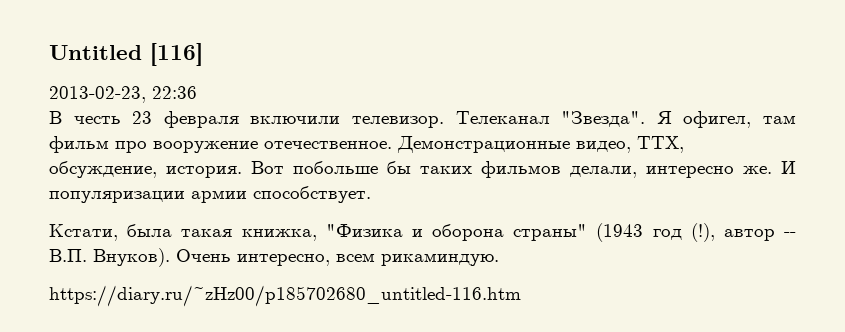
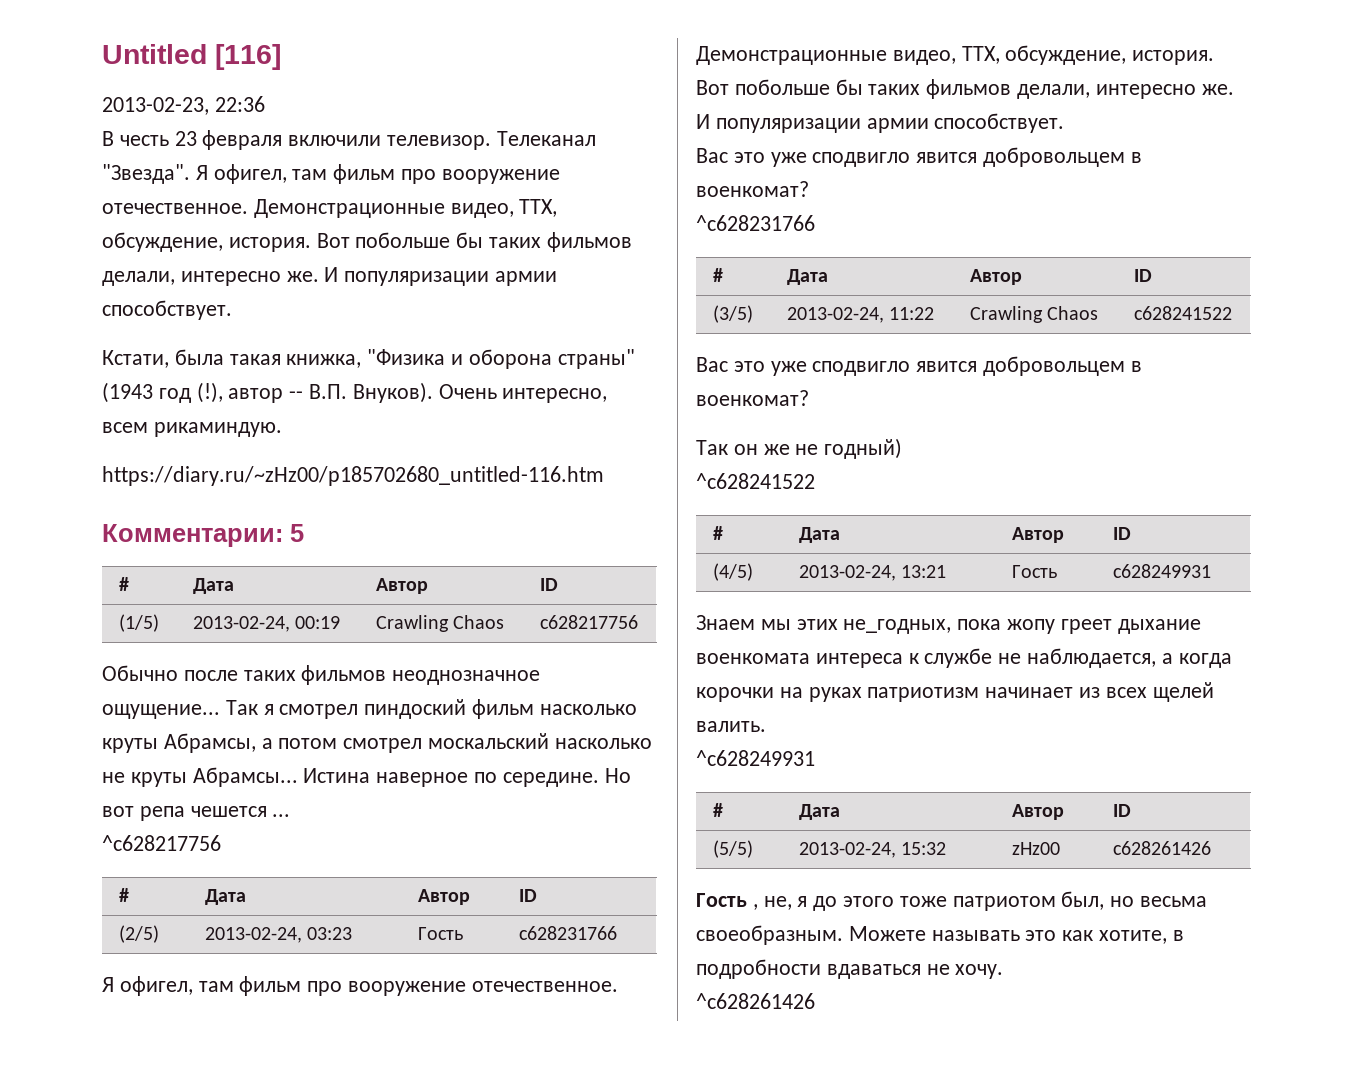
(521, 296) none -> [102,524,304,547] [118,577,129,591] [192,578,234,594] [375,578,428,594] [539,578,558,591] [118,614,159,632] [192,616,341,632] [375,615,505,632] [539,615,638,629] [102,665,541,685] [102,699,637,719] [102,733,652,753] [102,767,631,787] [102,806,291,821] [102,835,221,851] [118,888,129,902] [204,889,246,905] [417,889,470,905] [518,889,537,902] [118,925,159,943] [204,927,353,943] [417,927,463,940] [518,926,617,940] [102,976,618,996] [696,45,1215,65] [696,79,1234,99] [696,113,1065,133] [696,147,1142,167] [696,181,809,197] [696,215,815,231] [712,268,723,282] [786,269,828,285] [969,269,1022,285] [1133,269,1152,282] [712,305,753,323] [786,307,935,323] [969,306,1099,323] [1133,306,1232,320] [696,356,1142,376] [696,390,809,406] [696,438,903,459] [696,473,815,489] [712,526,723,540] [798,527,840,543] [1011,527,1064,543] [1112,527,1131,540] [712,563,753,581] [798,565,947,581] [1011,565,1057,578] [1112,564,1211,578] [696,615,1201,634] [696,648,1232,668] [696,682,1214,702] [696,721,766,732] [696,750,815,766] [712,803,723,817] [798,804,840,820] [1011,804,1064,820] [1112,804,1131,817] [712,840,753,858] [798,842,947,858] [1011,842,1060,855] [1112,841,1211,855] [696,891,1208,911] [696,925,1184,945] [696,959,1004,979] [696,993,815,1009] // Комментарии: 5 // # | Дата | Автор | ID // (1/5) | 2013-02-24, 00:19 | Crawling Chaos | c628217756 // Обычно после таких фильмов неоднозначное ощущение... Так я смотрел пиндоский фильм насколько круты Абрамсы, а потом смотрел москальский насколько не круты Абрамсы... Истина наверное по середине. Но вот репа чешется ... // ^c628217756 // # | Дата | Автор | ID // (2/5) | 2013-02-24, 03:23 | Гость | c628231766 // Я офигел, там фильм про вооружение отечественное. Демонстрационные видео, ТТХ, обсуждение, история. Вот побольше бы таких фильмов делали, интересно же. И популяризации армии способствует. // Вас это уже сподвигло явится добровольцем в военкомат? // ^c628231766 // # | Дата | Автор | ID // (3/5) | 2013-02-24, 11:22 | Crawling Chaos | c628241522 // Вас это уже сподвигло явится добровольцем в военкомат? // Так он же не годный) // ^c628241522 // # | Дата | Автор | ID // (4/5) | 2013-02-24, 13:21 | Гость | c628249931 // Знаем мы этих не_годных, пока жопу греет дыхание военкомата интереса к службе не наблюдается, а когда корочки на руках патриотизм начинает из всех щелей валить. // ^c628249931 // # | Дата | Автор | ID // (5/5) | 2013-02-24, 15:32 | zHz00 | c628261426 // Гость , не, я до этого тоже патриотом был, но весьма своеобразным. Можете называть это как хотите, в подробности вдаваться не хочу. // ^c628261426

